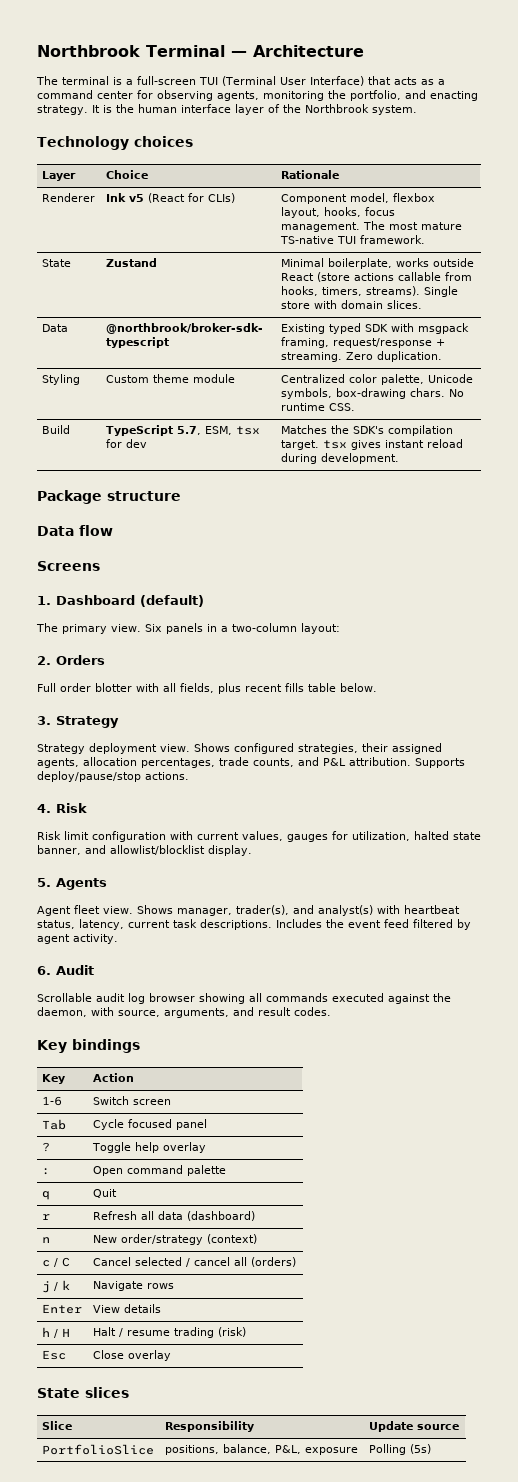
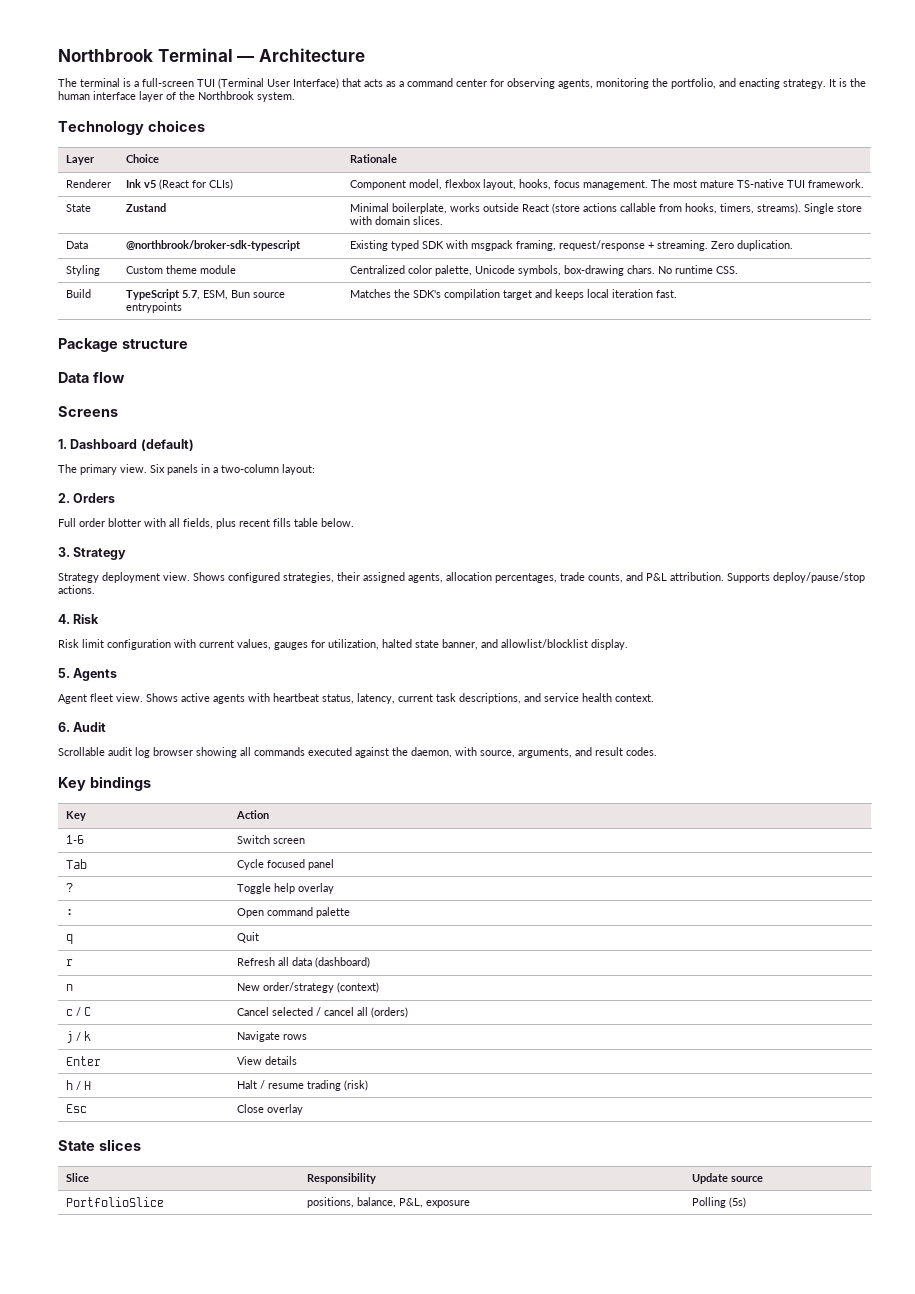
[236,426,261,435] [106,439,148,448] tsx for dev -> [230,290,285,298] [125,302,182,313] Bun source entrypoints
[281,439,464,450] [281,453,400,464] target. tsx gives instant reload during development. -> [502,289,677,300] target and keeps local iteration fast.
[177,905,373,916] manager, trader(s), and analyst(s) -> [181,693,245,704] active agents
[200,919,471,930] [37,934,118,944] descriptions. Includes the event feed filtered by agent activity. -> [459,693,654,704] descriptions, and service health context.

